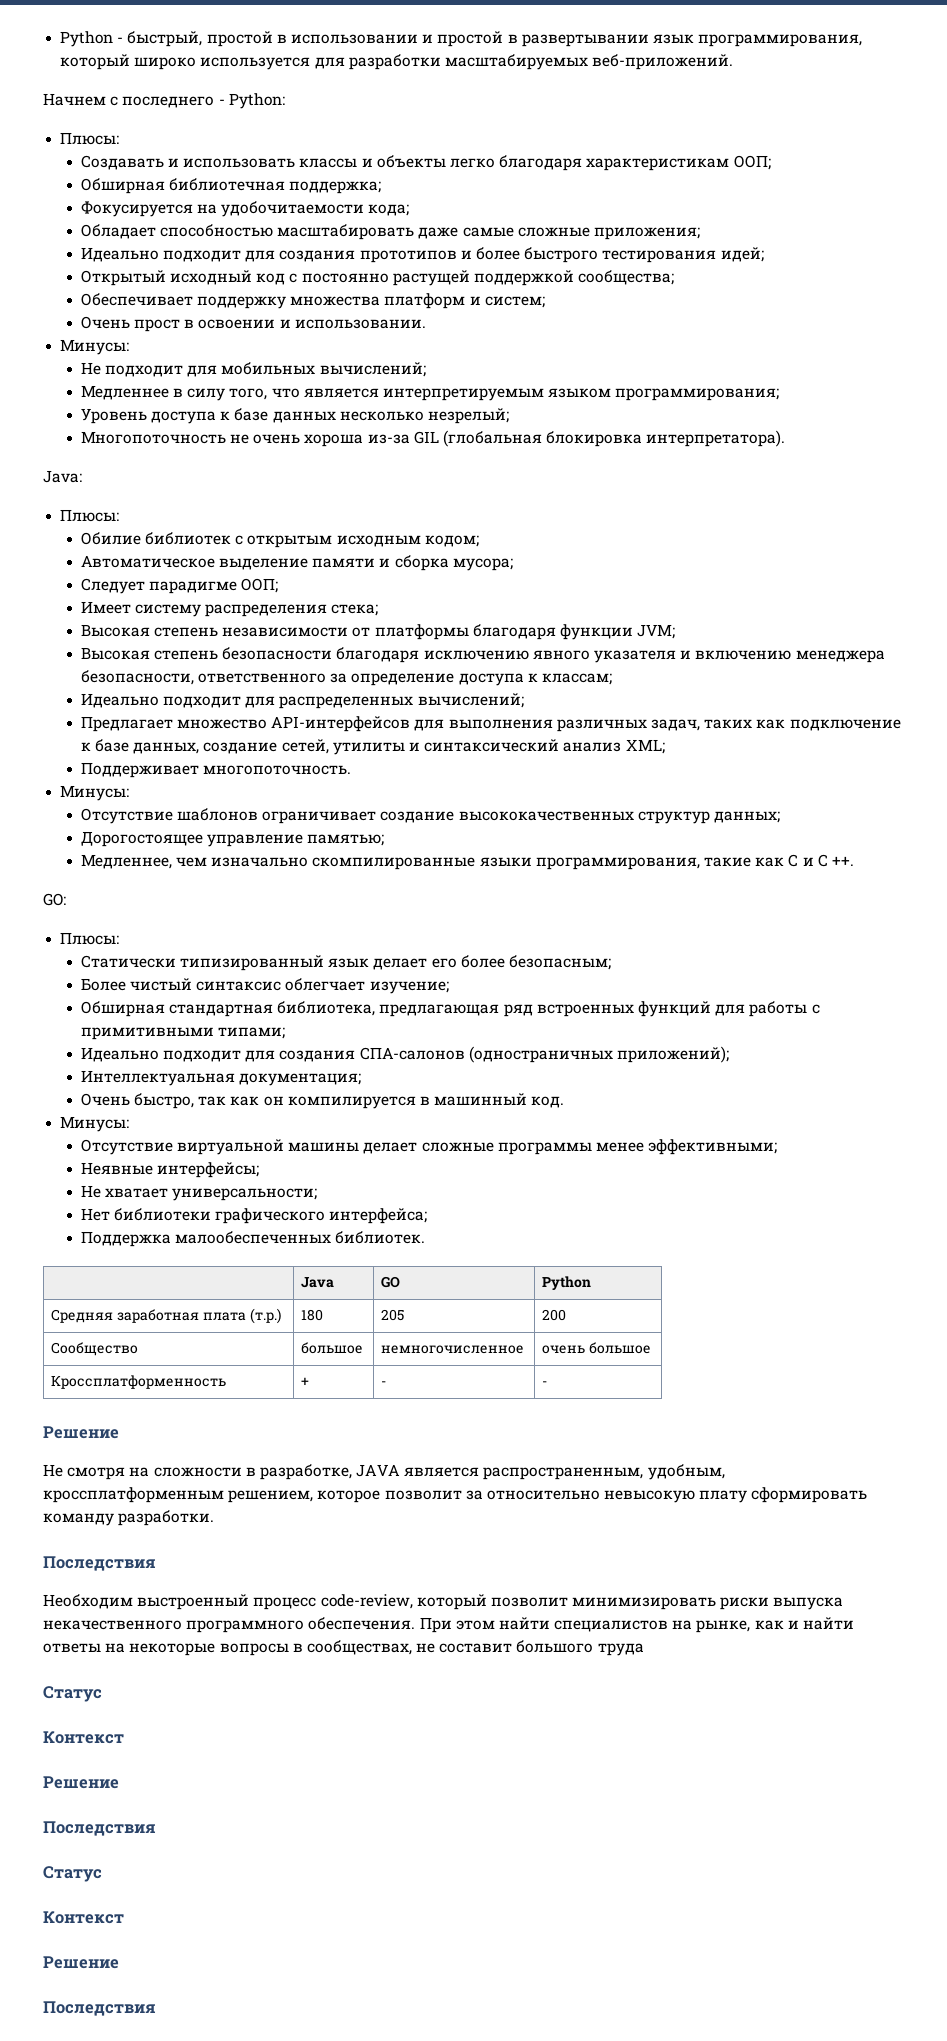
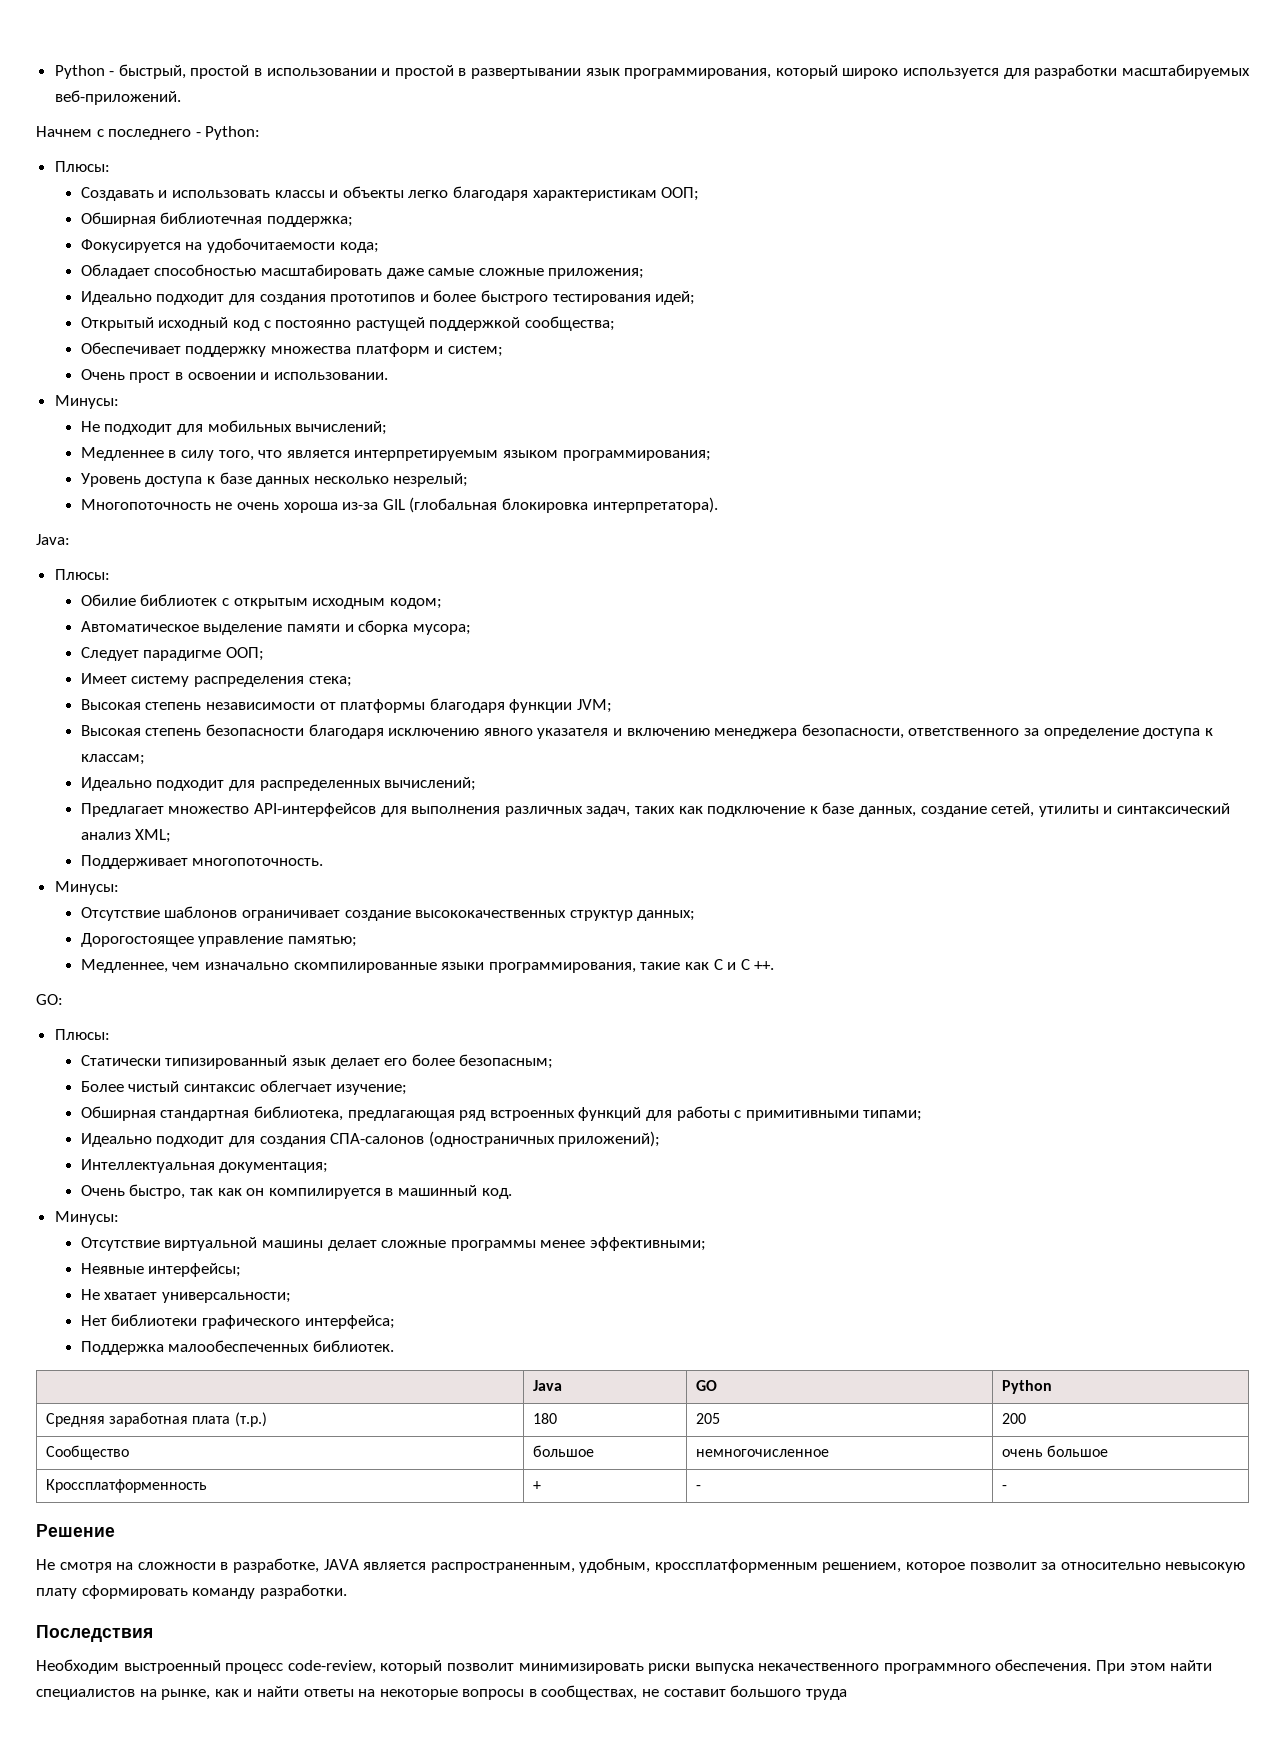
[43,1686,102,1702] [43,1731,124,1744] [43,1776,119,1789] [43,1821,156,1836] [43,1866,102,1882] [43,1911,124,1924] [43,1956,119,1969] [43,2001,156,2016] // Статус // Контекст // Решение // Последствия // Статус // Контекст // Решение // Последствия -> (847, 1694) none

